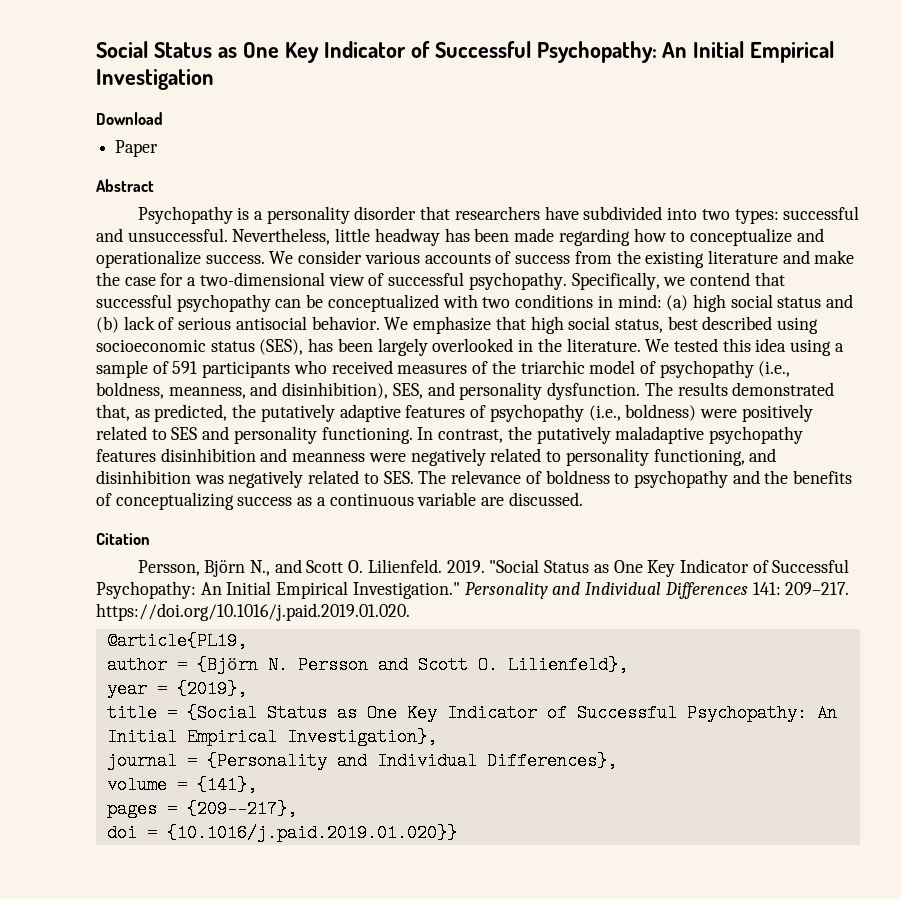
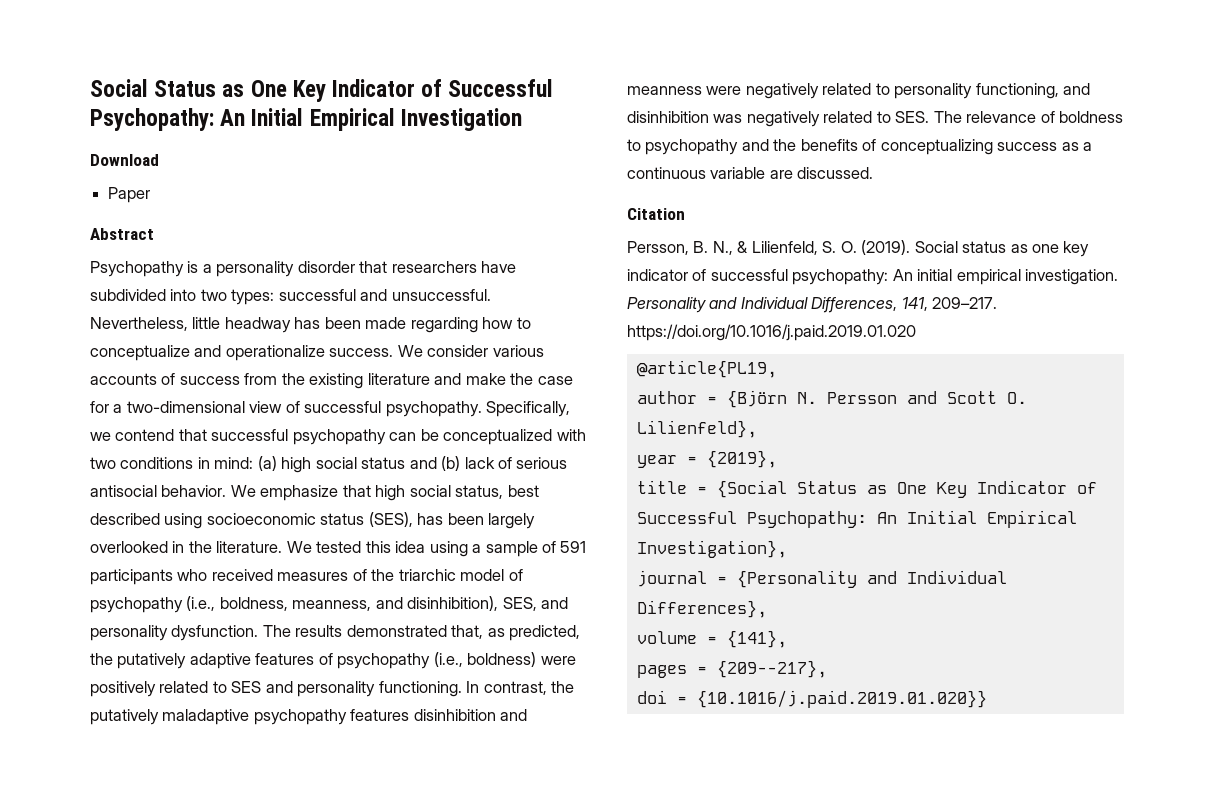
[204,559,850,577] [96,581,850,599] [96,603,410,621] Björn N., and Scott O. Lilienfeld. 2019. "Social Status as One Key Indicator of Successful Psychopathy: An Initial Empirical Investigation." Personality and Individual Differences 141: 209–217. https://doi.org/10.1016/j.paid.2019.01.020. -> [693,240,1090,257] [627,269,1119,285] [627,297,998,313] [627,324,916,341] B. N., & Lilienfeld, S. O. (2019). Social status as one key indicator of successful psychopathy: An initial empirical investigation. Personality and Individual Differences, 141, 209–217. https://doi.org/10.1016/j.paid.2019.01.020

